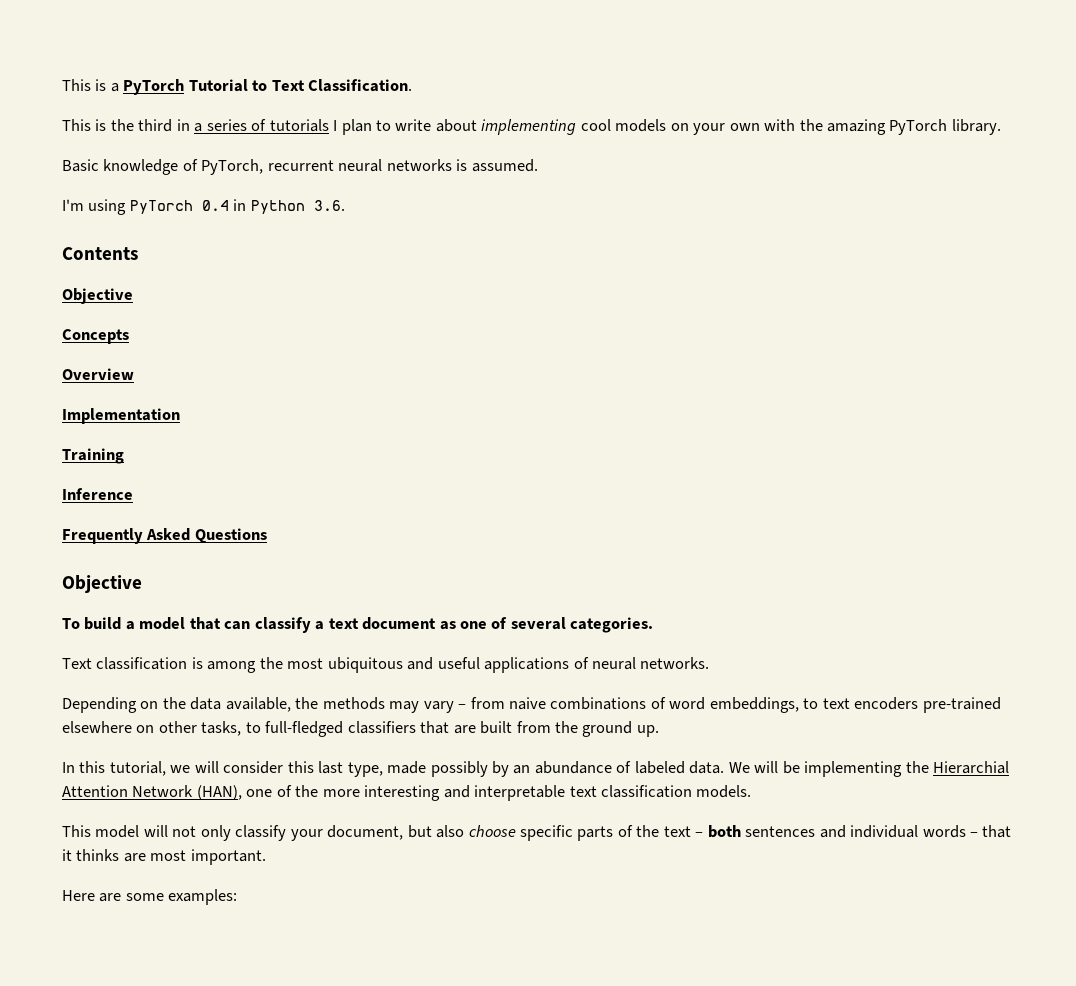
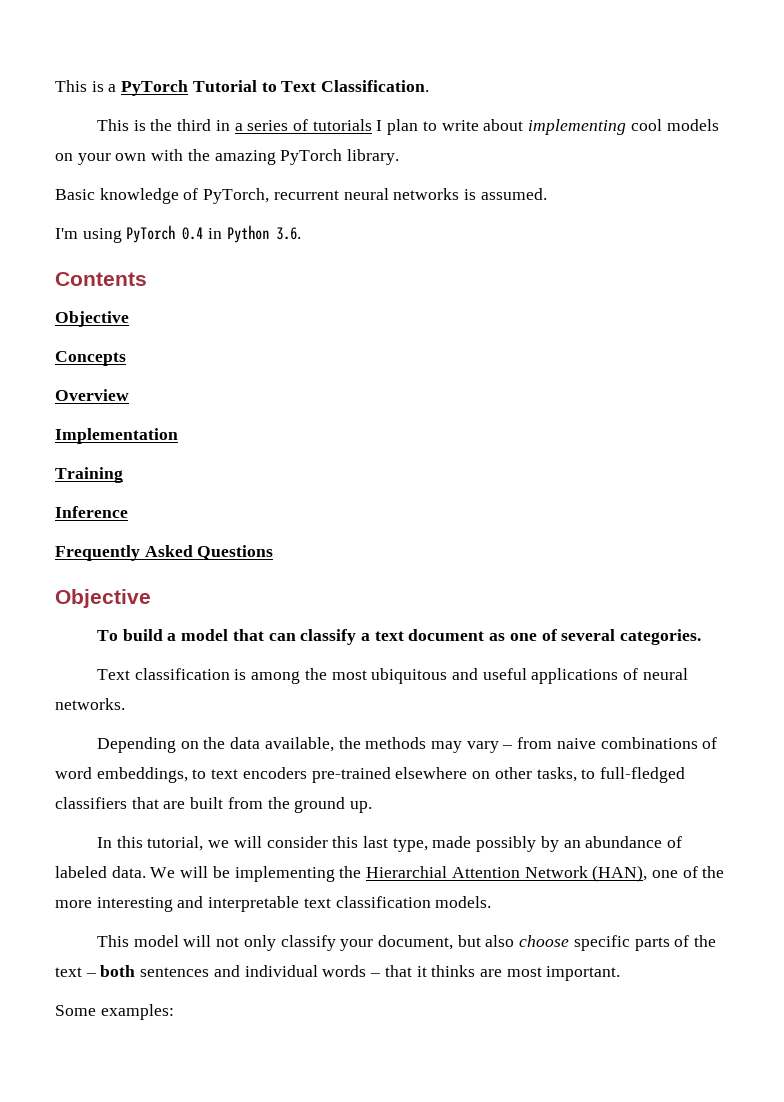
[62,890,164,902] Here are some -> [55,1005,96,1016] Some

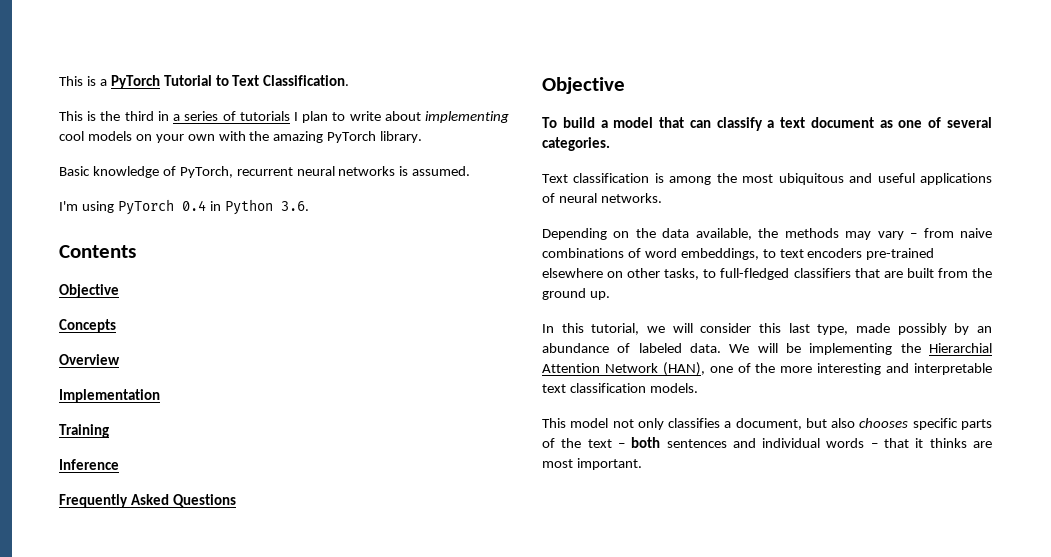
[183,935,212,947] will -> (609, 423) none
[280,935,374,951] classify your -> [668,418,732,428] classifies a
[519,935,570,947] choose -> [859,418,909,428] chooses
[55,1004,174,1020] // Some examples: -> (642, 464) none

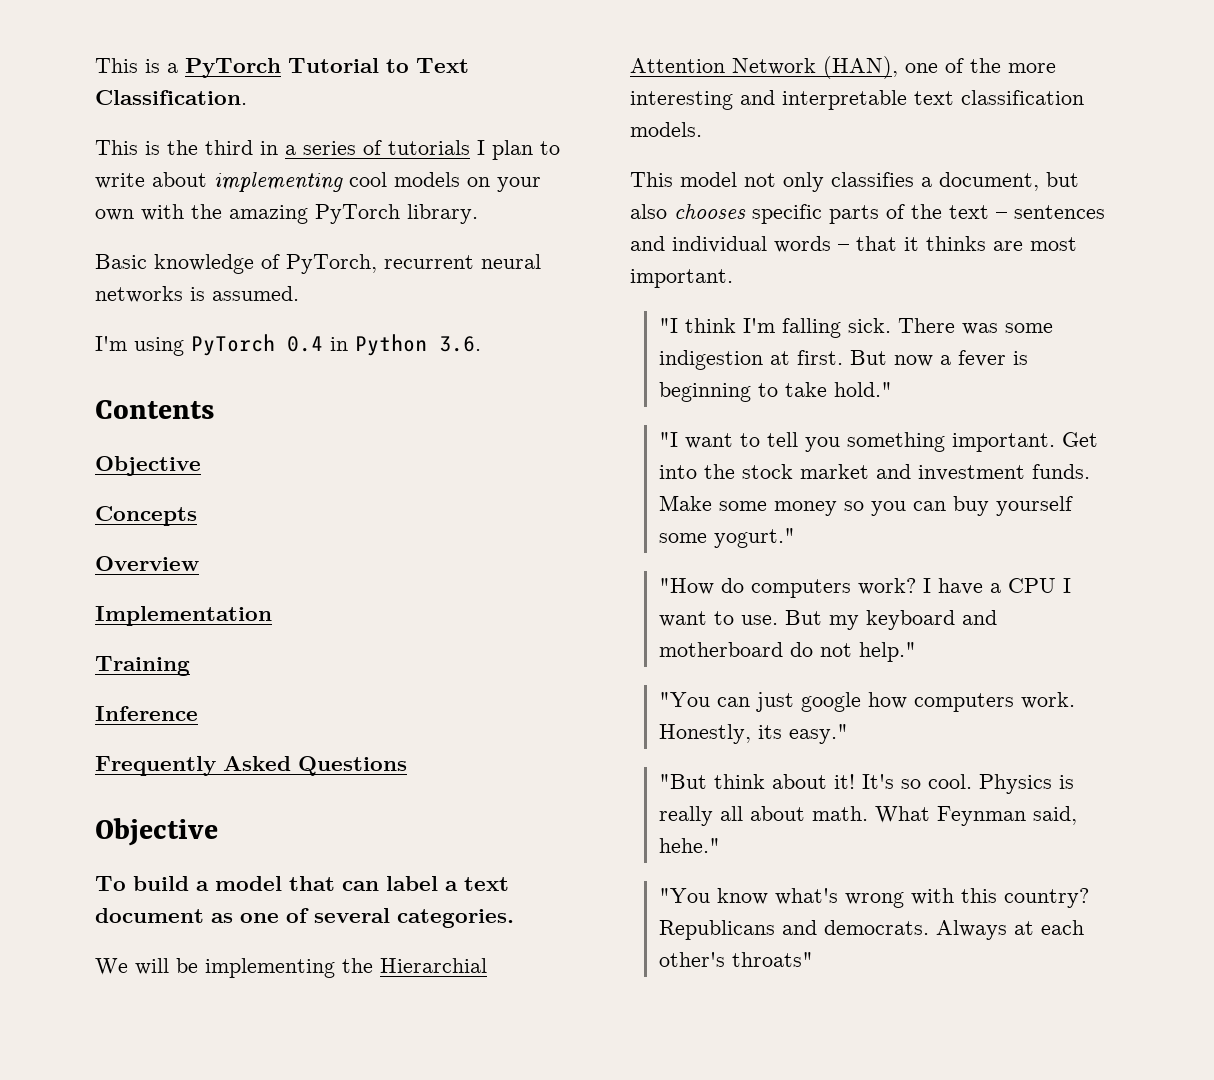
[716,117,763,131] classify -> [386,876,438,891] label
[542,173,992,185] [542,193,662,203] [542,228,992,240] [542,248,935,260] [542,268,992,280] [542,288,610,300] [542,323,992,335] [542,343,721,353] Text classification is among the most ubiquitous and useful applications of neural networks. // Depending on the data available, the methods may vary – from naive combinations of word embeddings, to text encoders pre-trained elsewhere on other tasks, to full-fledged classifiers that are built from the ground up. // In this tutorial, we will consider this last type, made possibly by an abundance of labeled data. -> (514, 918) none
[631,437,661,448] both -> (1007, 215) none
(642, 464) none -> [659,318,1054,338] [659,350,1029,370] [659,382,893,402] [659,432,1099,452] [659,464,1091,481] [659,495,1074,516] [659,528,796,548] [659,578,1072,598] [659,610,998,630] [659,642,917,662] [659,692,1076,712] [659,724,849,744] [659,774,1075,794] [659,806,1078,826] [659,838,721,853] [659,888,1090,908] [659,920,1085,940] [659,952,814,967] // "I think I'm falling sick. There was some indigestion at first. But now a fever is beginning to take hold." // "I want to tell you something important. Get into the stock market and investment funds. Make some money so you can buy yourself some yogurt." // "How do computers work? I have a CPU I want to use. But my keyboard and motherboard do not help." // "You can just google how computers work. Honestly, its easy." // "But think about it! It's so cool. Physics is really all about math. What Feynman said, hehe." // "You know what's wrong with this country? Republicans and democrats. Always at each other's throats"

